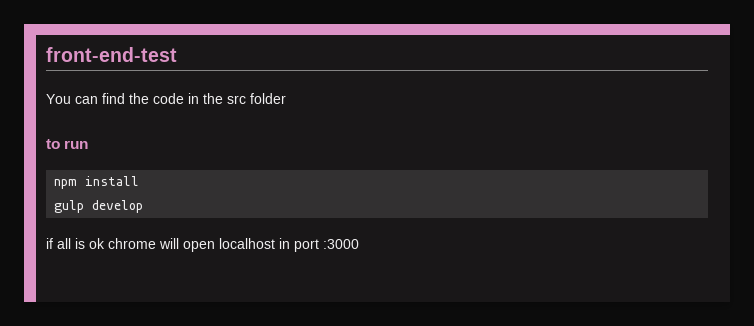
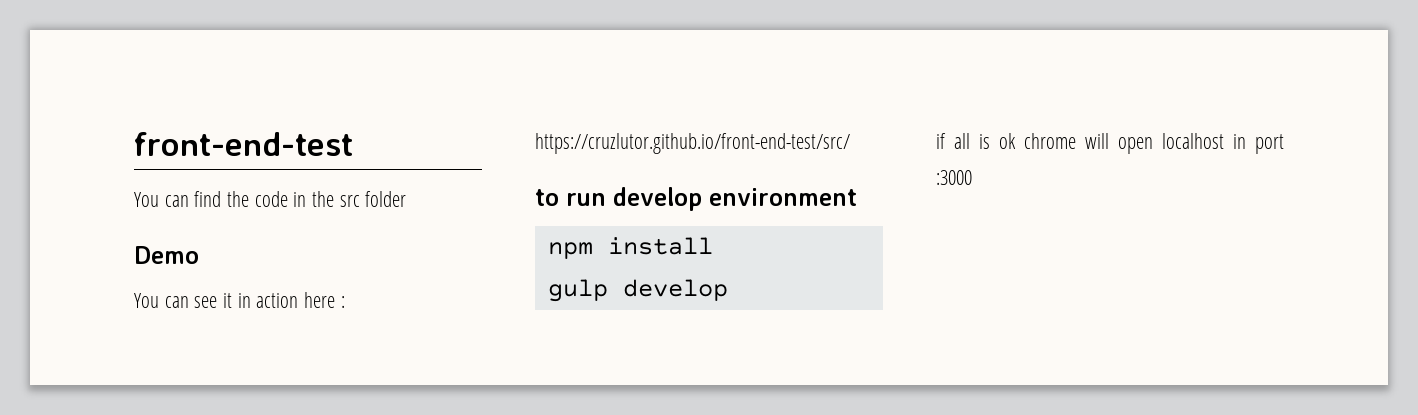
(286, 98) none -> [134,246,199,264] [134,292,345,308] [535,133,850,154] // Demo // You can see it in action here : https://cruzlutor.github.io/front-end-test/src/
(89, 144) none -> [613,187,857,211] develop environment

